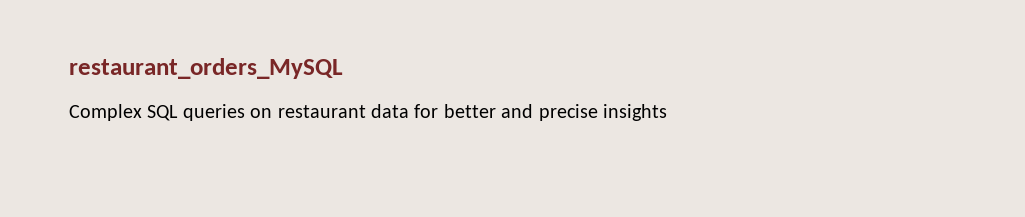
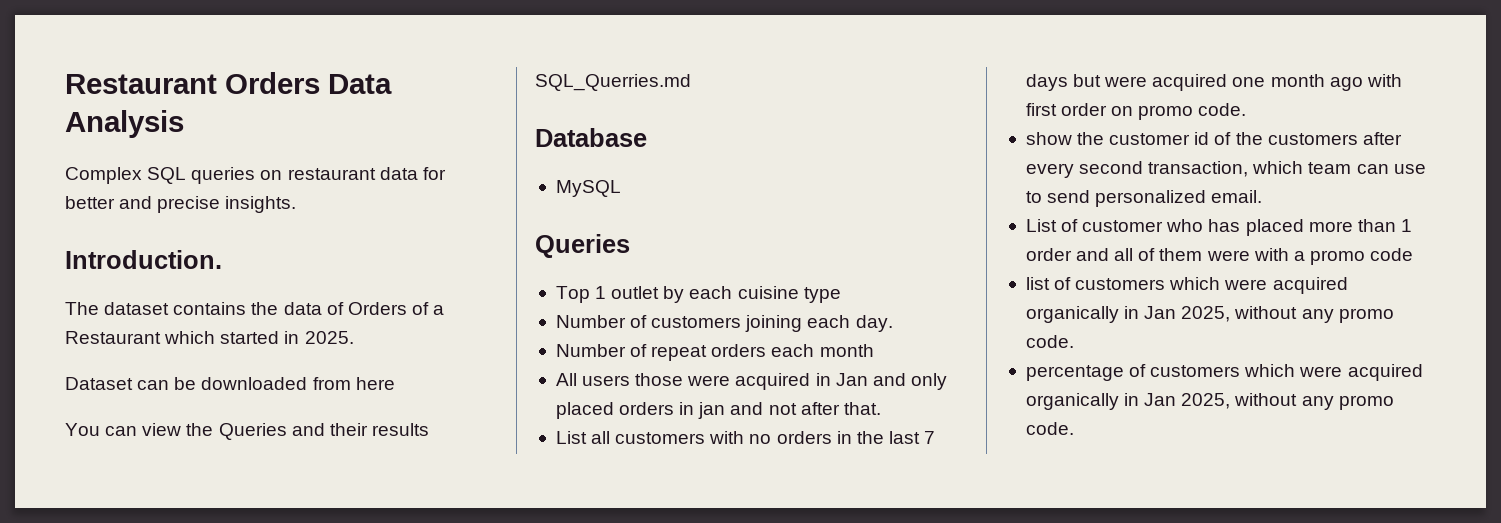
[69,58,343,79] restaurant_orders_MySQL -> [65,72,392,94] [65,110,184,138] Restaurant Orders Data Analysis
[602,104,667,121] insights -> [225,196,297,213] [65,250,222,269] [65,302,445,315] [65,331,354,344] [65,377,395,390] [65,423,429,440] [535,74,691,91] [535,128,647,147] [555,180,621,197] [535,234,630,258] [555,286,841,303] [555,315,893,332] [555,344,874,361] [555,373,947,390] [555,402,881,419] [555,431,936,444] [1025,74,1402,91] [1025,103,1247,120] [1025,132,1402,145] [1025,161,1426,178] [1025,190,1263,207] [1025,219,1412,236] [1025,248,1414,265] [1025,277,1348,294] [1025,306,1394,323] [1025,335,1074,348] [1025,364,1423,381] [1025,393,1394,410] [1025,422,1074,435] insights. // Introduction. // The dataset contains the data of Orders of a Restaurant which started in 2025. // Dataset can be downloaded from here // You can view the Queries and their results SQL_Querries.md // Database // MySQL // Queries // Top 1 outlet by each cuisine type // Number of customers joining each day. // Number of repeat orders each month // All users those were acquired in Jan and only placed orders in jan and not after that. // List all customers with no orders in the last 7 days but were acquired one month ago with first order on promo code. // show the customer id of the customers after every second transaction, which team can use to send personalized email. // List of customer who has placed more than 1 order and all of them were with a promo code // list of customers which were acquired organically in Jan 2025, without any promo code. // percentage of customers which were acquired organically in Jan 2025, without any promo code.

